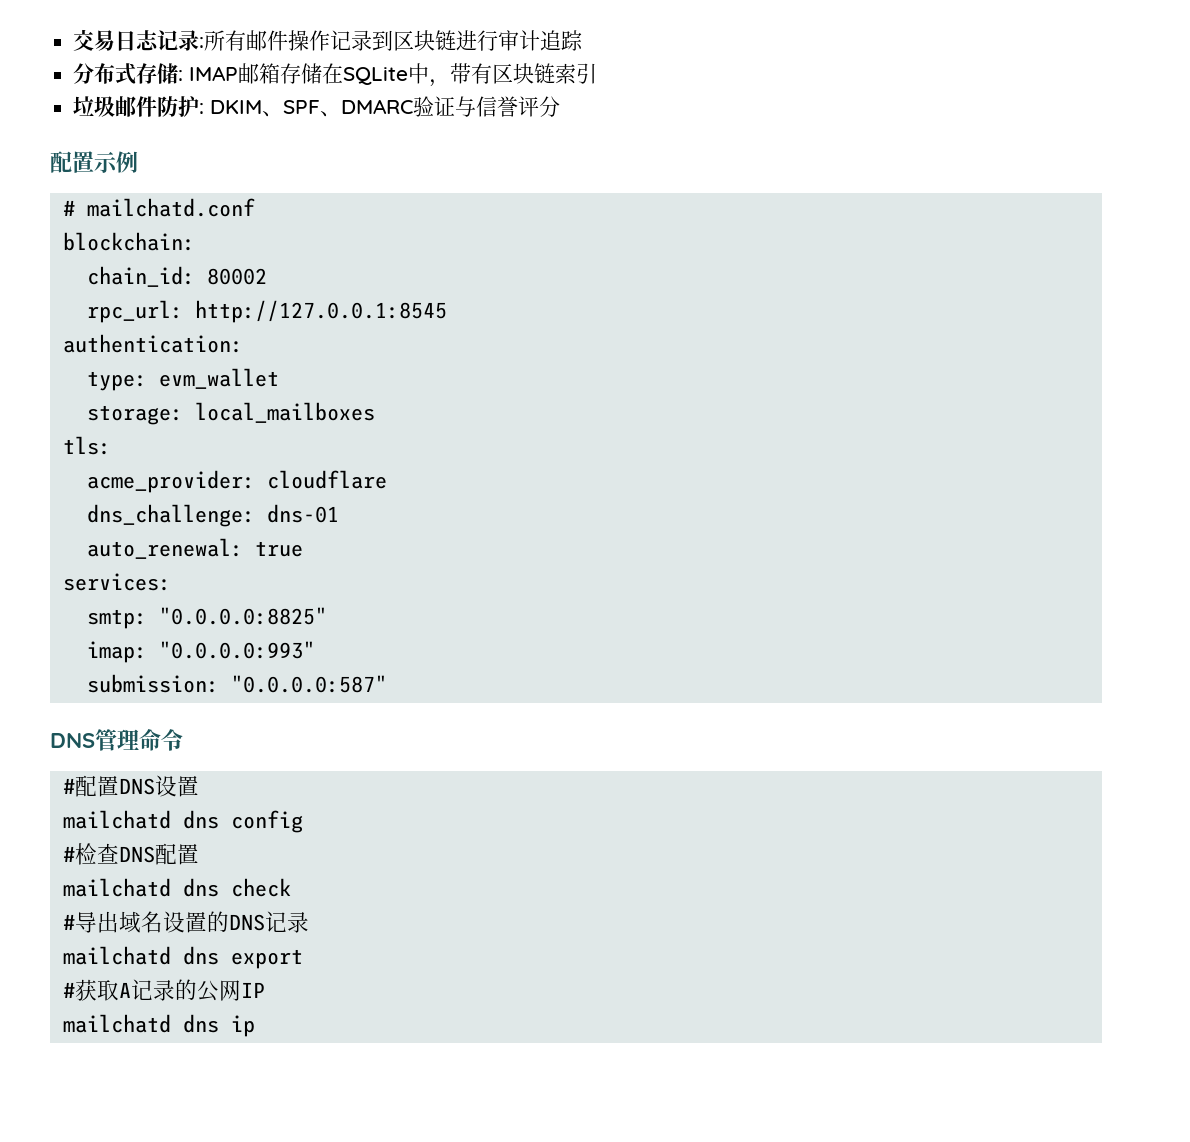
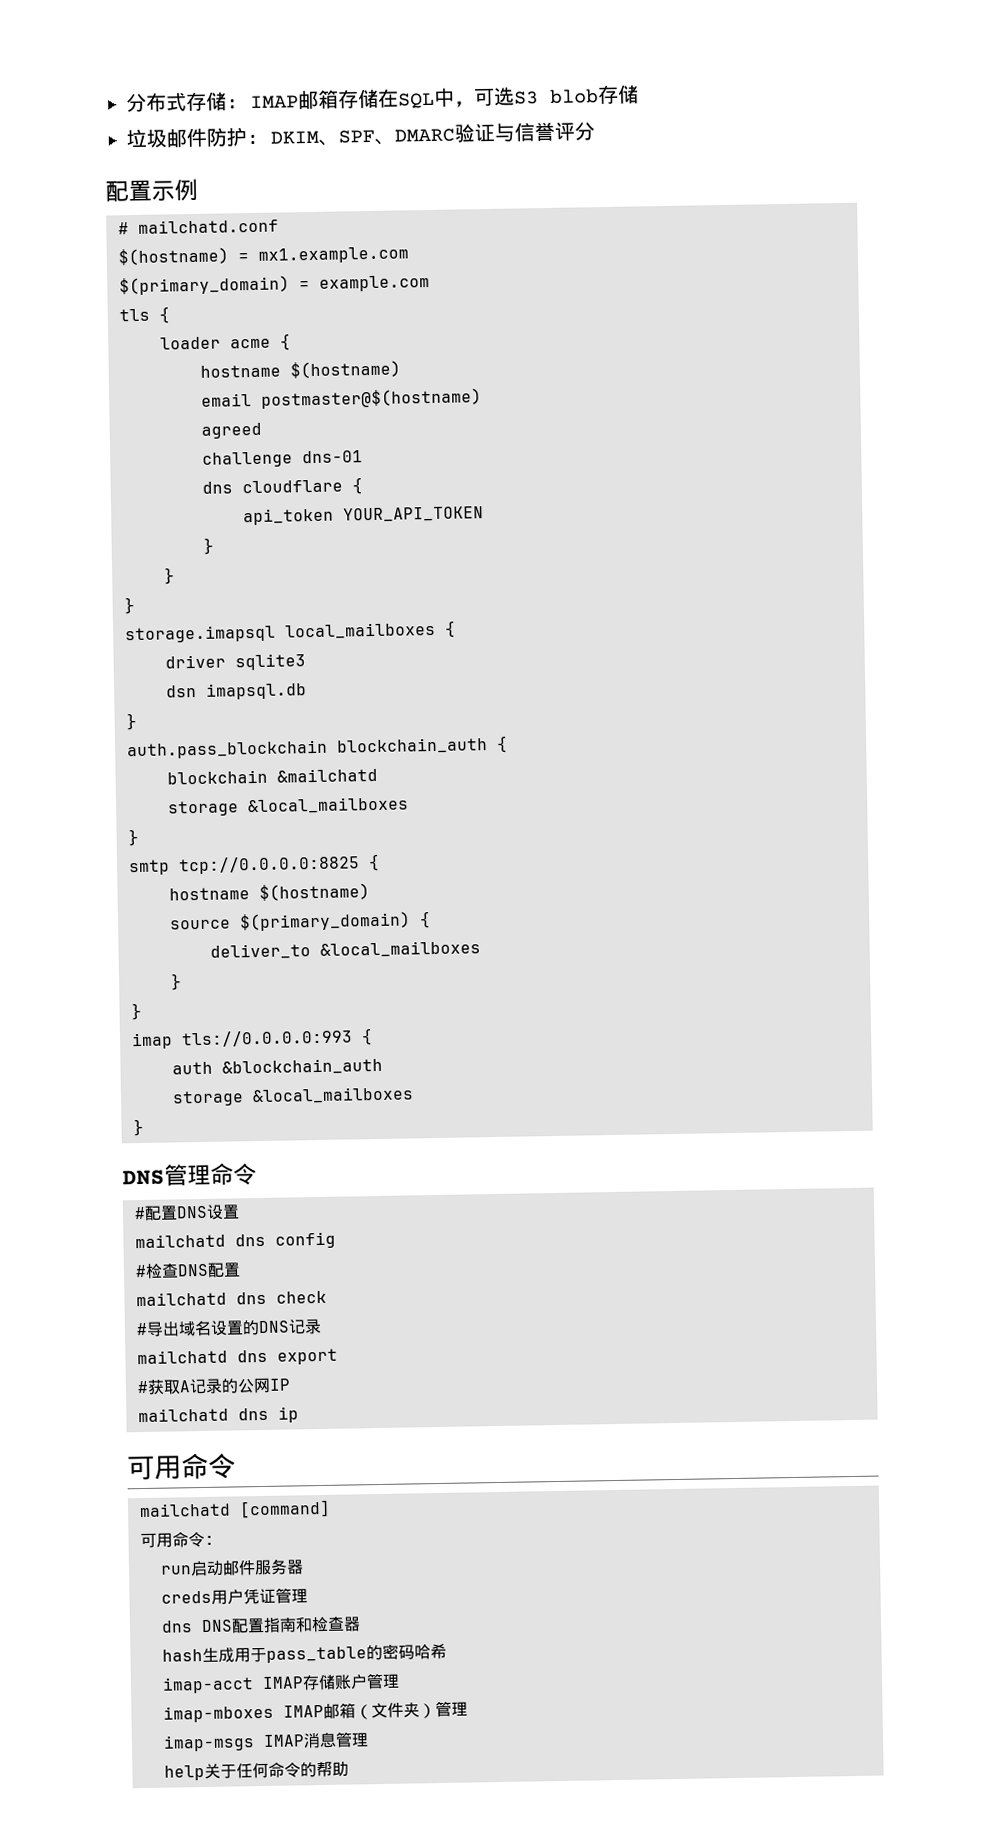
[73,29,584,51] 交易日志记录:所有邮件操作记录到区块链进行审计追踪 // -> (126, 102) none
[343,63,598,87] SQLite中，带有区块链索引 -> [398,84,639,109] SQL中，可选S3 blob存储
[62,232,195,251] [86,266,267,287] [86,300,447,323] [62,334,243,353] [86,368,279,391] [86,402,375,425] [62,436,111,455] [86,470,387,493] [86,504,339,527] [86,538,303,559] [62,573,171,591] [86,607,327,629] [86,641,315,663] [86,674,387,693] blockchain: // chain_id: 80002 // rpc_url: http://127.0.0.1:8545 // authentication: // type: evm_wallet // storage: local_mailboxes // tls: // acme_provider: cloudflare // dns_challenge: dns-01 // auto_renewal: true // services: // smtp: "0.0.0.0:8825" // imap: "0.0.0.0:993" // submission: "0.0.0.0:587" -> [118,246,409,266] [119,274,430,296] [119,306,170,324] [160,333,291,351] [200,360,401,379] [201,388,482,409] [201,422,262,439] [202,450,363,468] [202,477,363,495] [243,506,484,526] [203,537,214,555] [164,567,175,585] [124,597,135,615] [125,620,456,644] [165,653,306,671] [166,682,307,700] [126,713,137,731] [127,735,508,760] [167,767,378,785] [168,796,409,817] [128,828,139,847] [129,853,380,876] [169,883,370,901] [170,911,431,932] [210,940,481,960] [170,973,182,991] [131,1002,142,1021] [131,1028,373,1050] [172,1057,383,1076] [172,1086,414,1107] [133,1118,144,1137] $(hostname) = mx1.example.com // $(primary_domain) = example.com // tls { // loader acme { // hostname $(hostname) // email postmaster@$(hostname) // agreed // challenge dns-01 // dns cloudflare { // api_token YOUR_API_TOKEN // } // } // } // storage.imapsql local_mailboxes { // driver sqlite3 // dsn imapsql.db // } // auth.pass_blockchain blockchain_auth { // blockchain &mailchatd // storage &local_mailboxes // } // smtp tcp://0.0.0.0:8825 { // hostname $(hostname) // source $(primary_domain) { // deliver_to &local_mailboxes // } // } // imap tls://0.0.0.0:993 { // auth &blockchain_auth // storage &local_mailboxes // }
(255, 1026) none -> [127,1452,236,1481] [139,1499,331,1519] [140,1531,215,1549] [160,1558,304,1577] [161,1587,308,1605] [161,1616,361,1634] [162,1642,447,1663] [162,1672,400,1694] [163,1700,468,1723] [163,1731,369,1752] [164,1761,349,1781] // 可用命令 // mailchatd [command] // 可用命令: // run启动邮件服务器 // creds用户凭证管理 // dns DNS配置指南和检查器 // hash生成用于pass_table的密码哈希 // imap-acct IMAP存储账户管理 // imap-mboxes IMAP邮箱（文件夹）管理 // imap-msgs IMAP消息管理 // help关于任何命令的帮助

